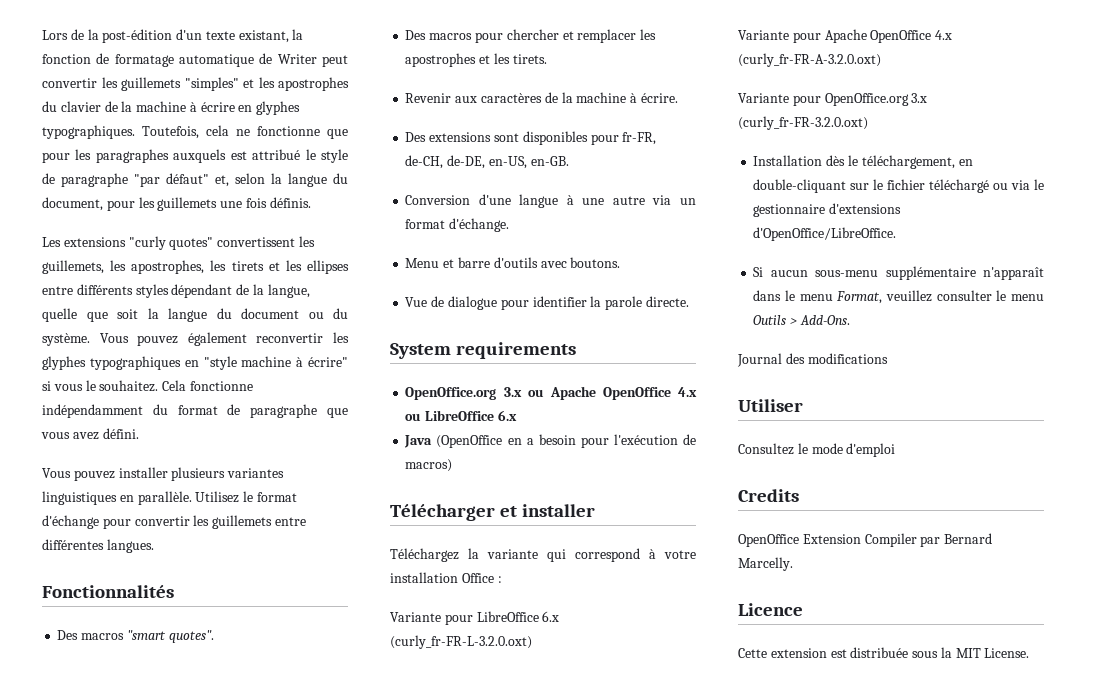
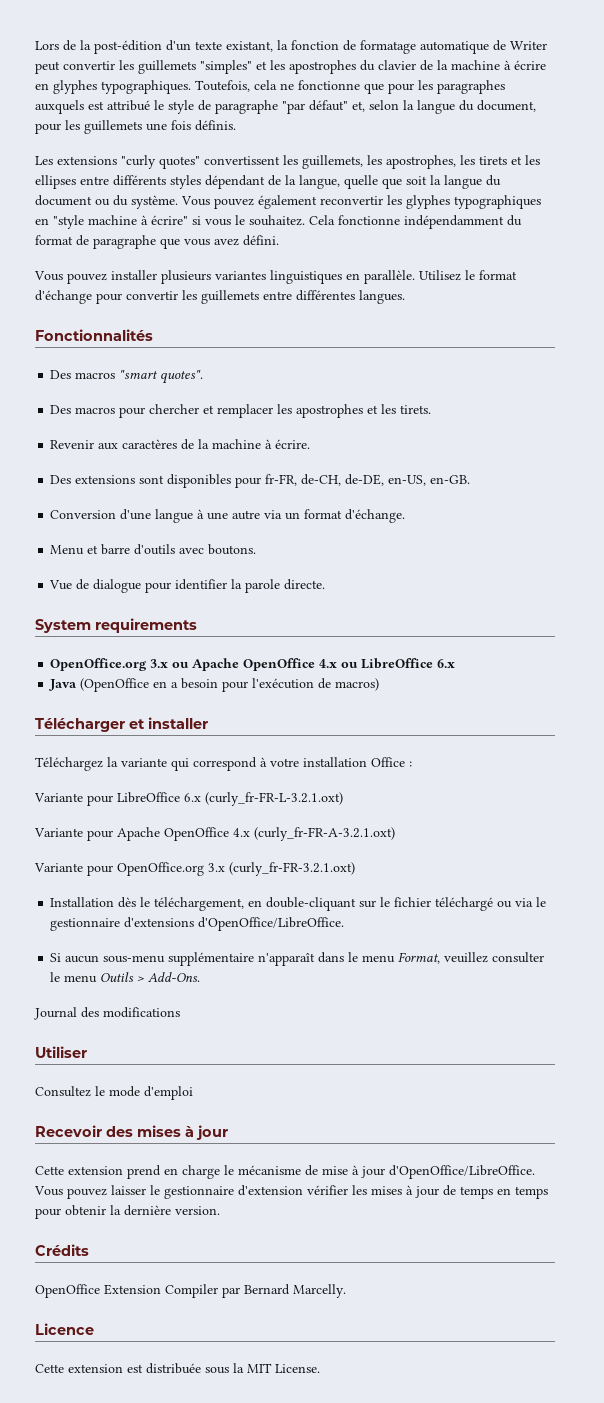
[390,635,532,649] (curly_fr-FR-L-3.2.0.oxt) -> [205,792,343,806] (curly_fr-FR-L-3.2.1.oxt)
[738,53,881,67] (curly_fr-FR-A-3.2.0.oxt) -> [254,827,395,841] (curly_fr-FR-A-3.2.1.oxt)
[738,116,868,130] (curly_fr-FR-3.2.0.oxt) -> [229,862,355,876] (curly_fr-FR-3.2.1.oxt)
[738,489,799,502] Credits -> [35,1125,228,1140] [35,1165,535,1179] [34,1185,548,1199] [35,1205,220,1219] [35,1244,89,1256] Recevoir des mises à jour // Cette extension prend en charge le mécanisme de mise à jour d'OpenOffice/LibreOffice. Vous pouvez laisser le gestionnaire d'extension vérifier les mises à jour de temps en temps pour obtenir la dernière version. // Crédits

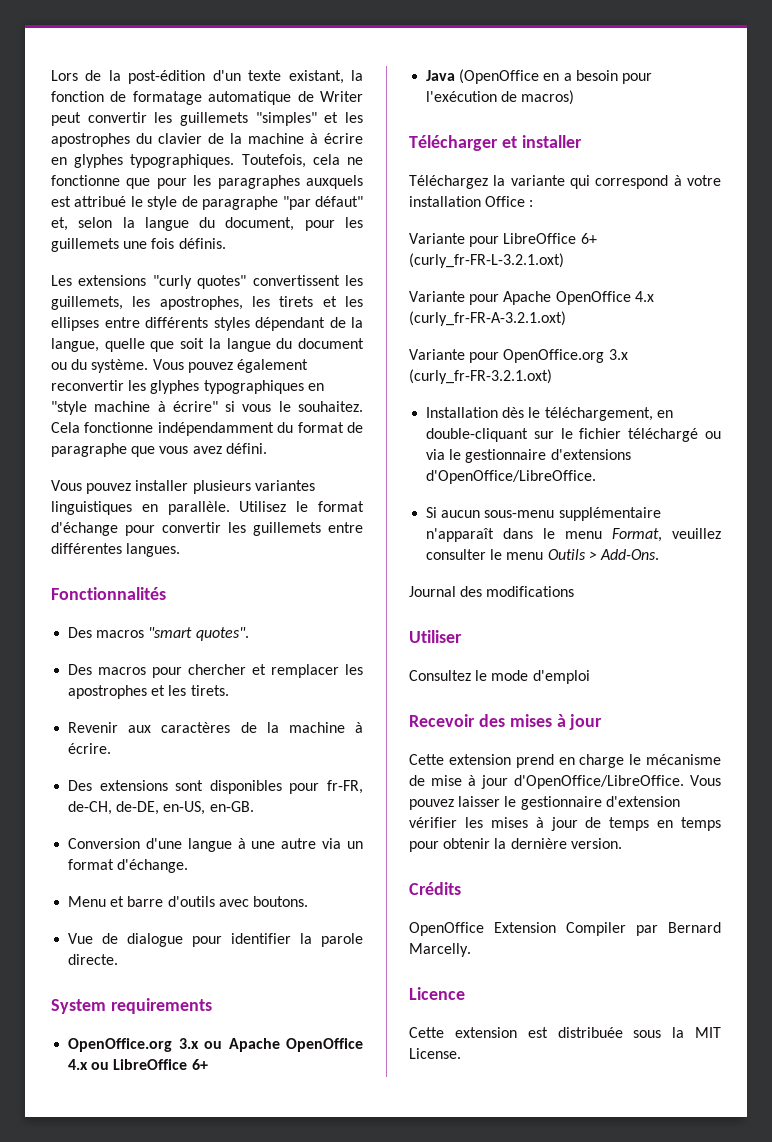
[437,659,456,668] 6.x -> [191,1059,208,1070] 6+
[184,793,201,802] 6.x -> [580,233,597,244] 6+

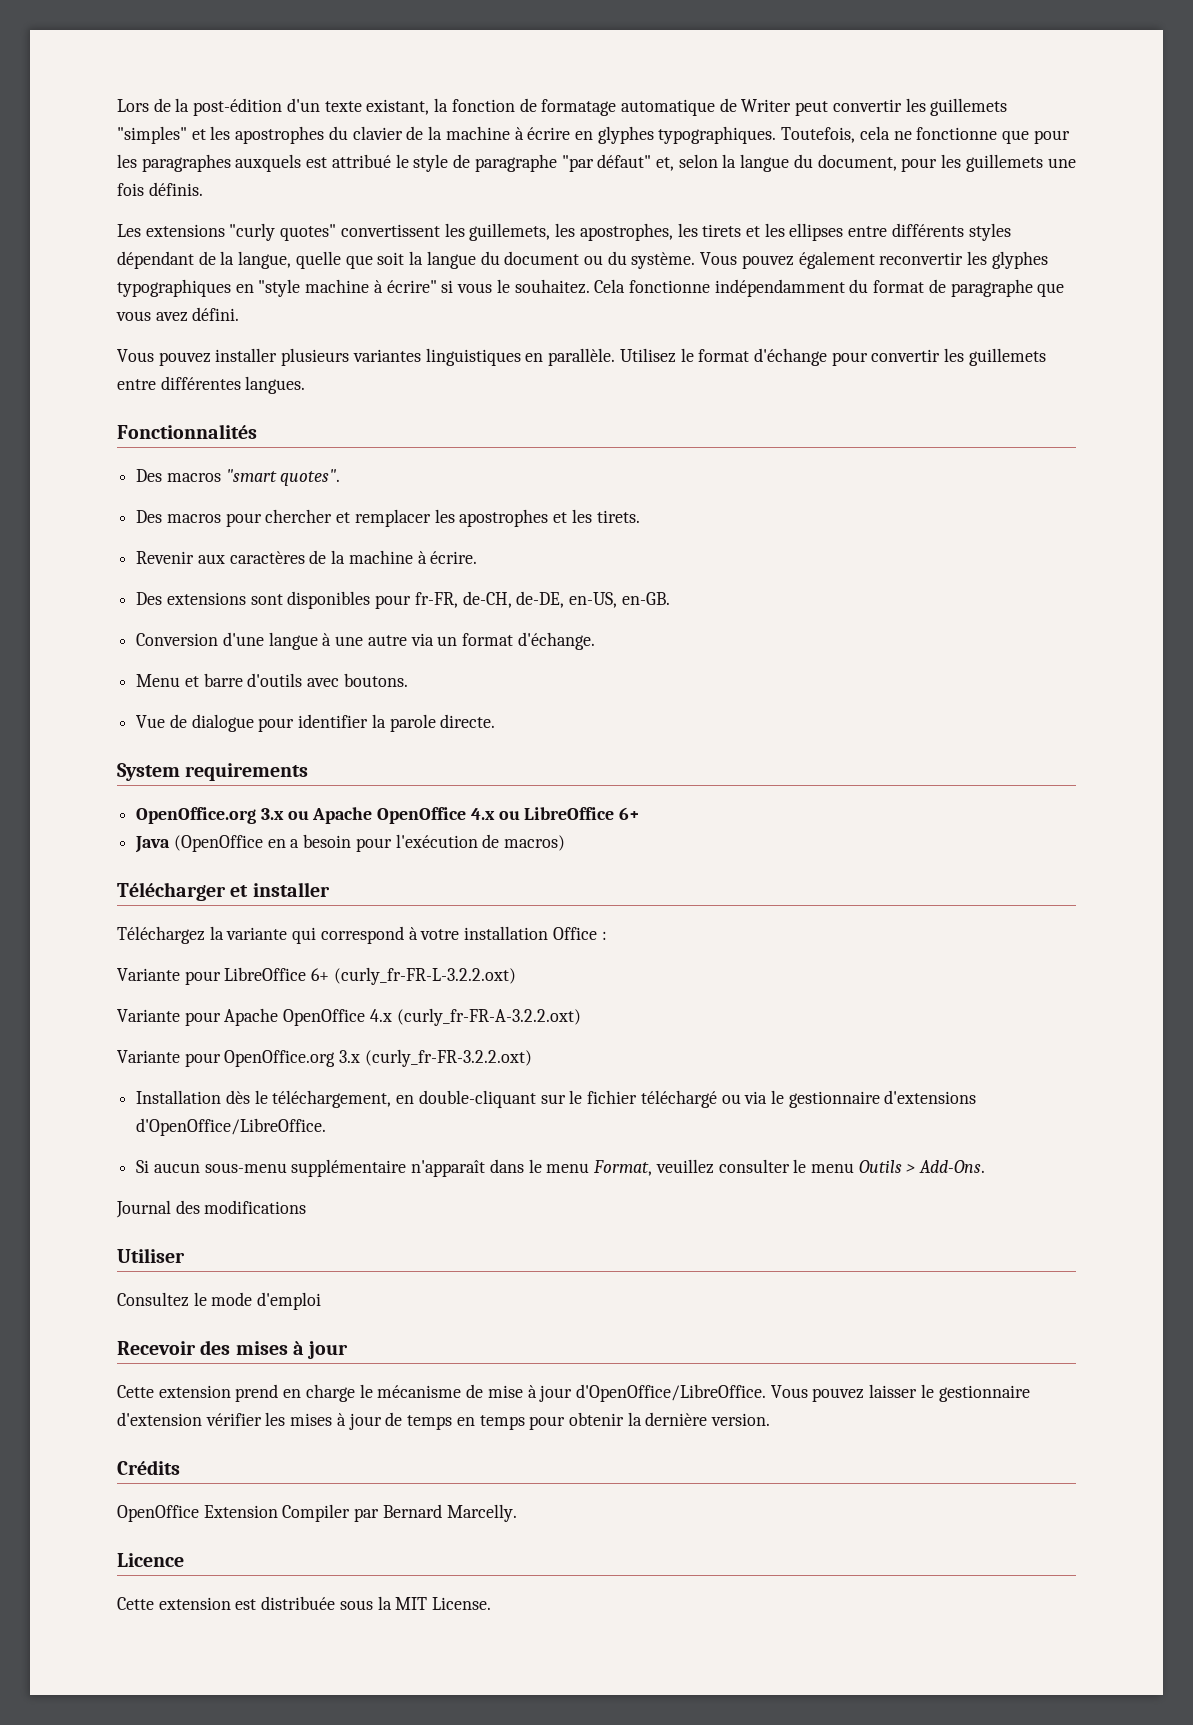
[409,253,564,268] (curly_fr-FR-L-3.2.1.oxt) -> [333,967,516,985] (curly_fr-FR-L-3.2.2.oxt)
[409,311,566,326] (curly_fr-FR-A-3.2.1.oxt) -> [396,1008,581,1026] (curly_fr-FR-A-3.2.2.oxt)
[409,369,552,384] (curly_fr-FR-3.2.1.oxt) -> [364,1049,532,1067] (curly_fr-FR-3.2.2.oxt)

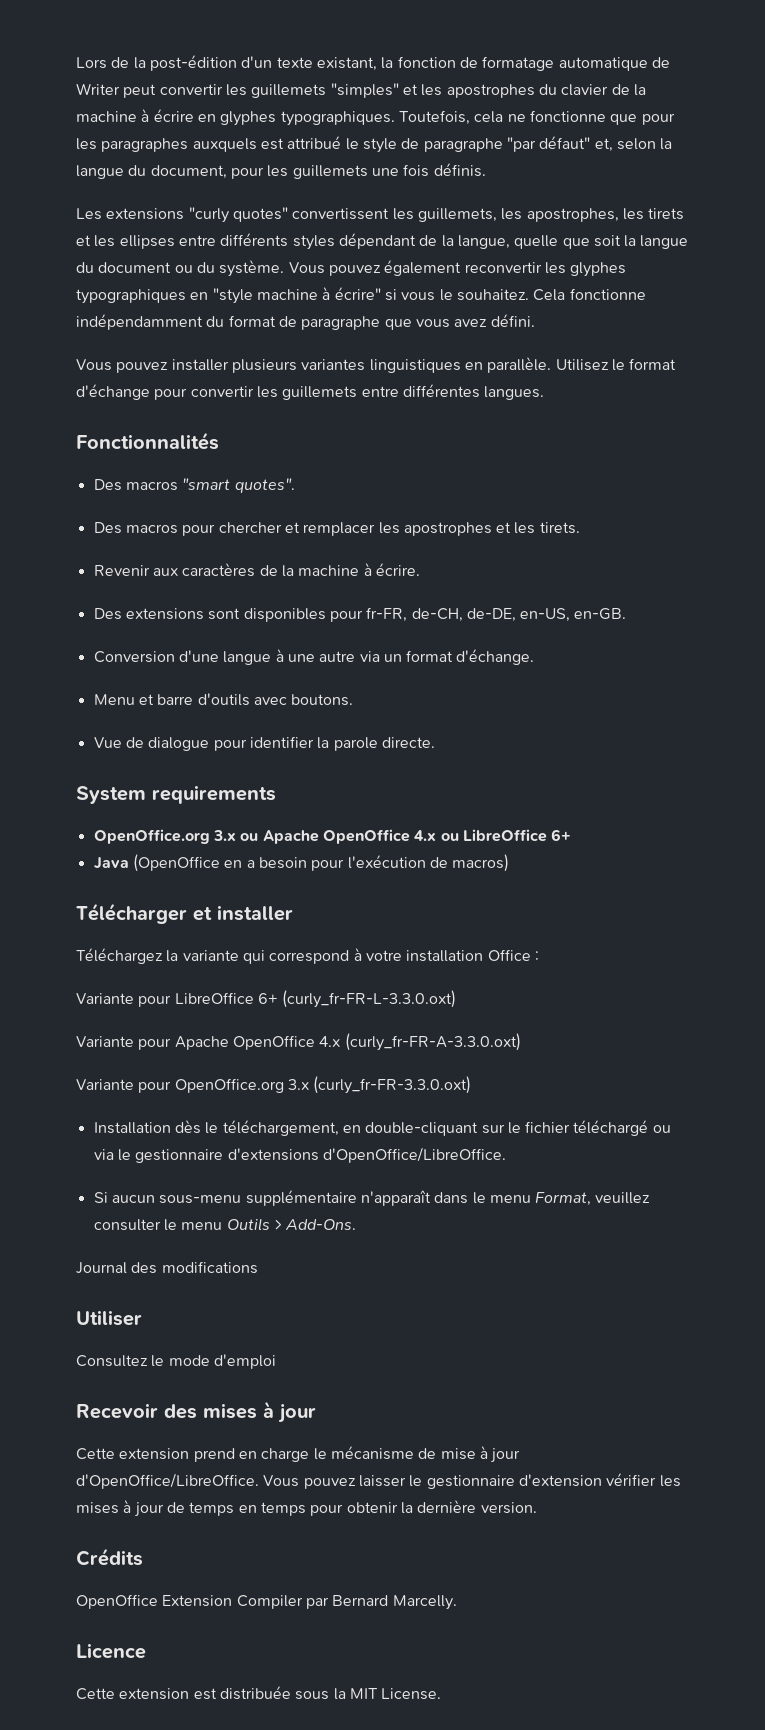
[333,967,516,985] (curly_fr-FR-L-3.2.2.oxt) -> [282,990,457,1008] (curly_fr-FR-L-3.3.0.oxt)
[396,1008,581,1026] (curly_fr-FR-A-3.2.2.oxt) -> [344,1033,521,1051] (curly_fr-FR-A-3.3.0.oxt)
[364,1049,532,1067] (curly_fr-FR-3.2.2.oxt) -> [313,1076,472,1094] (curly_fr-FR-3.3.0.oxt)

